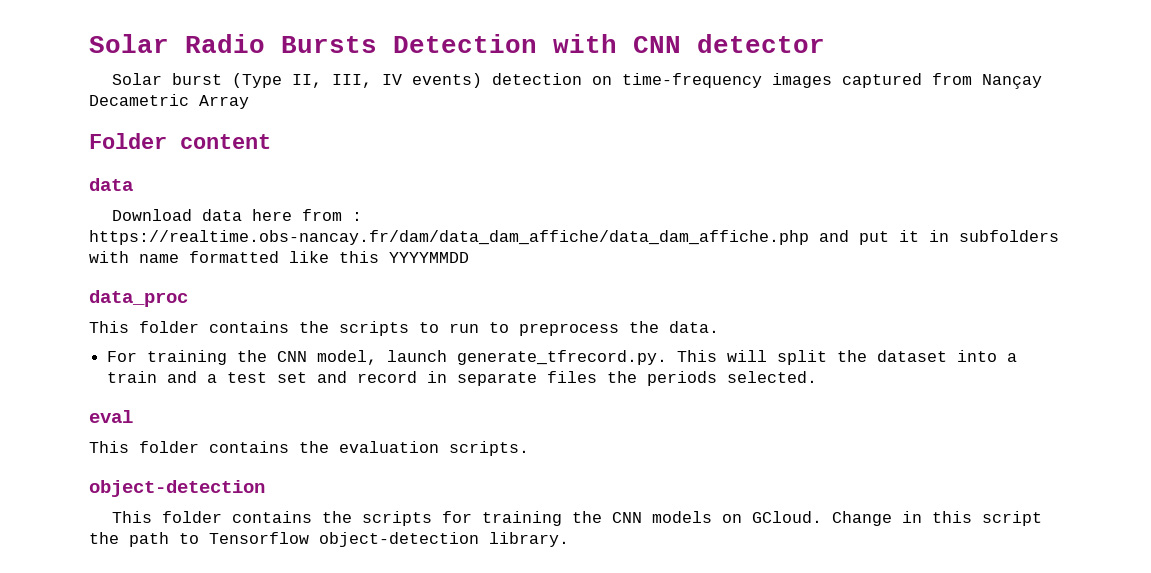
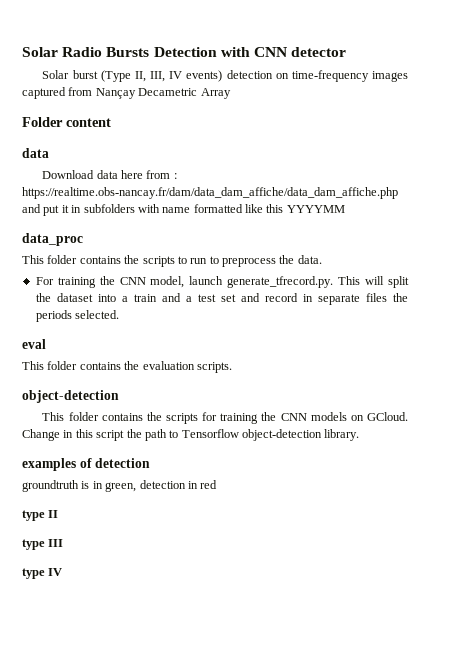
[389,252,469,263] YYYYMMDD -> [286,205,345,213] YYYYMM
(569, 539) none -> [22,458,151,471] [22,480,218,492] [22,510,59,521] [22,539,64,550] [22,568,63,579] // examples of detection // groundtruth is in green, detection in red // type II // type III // type IV

